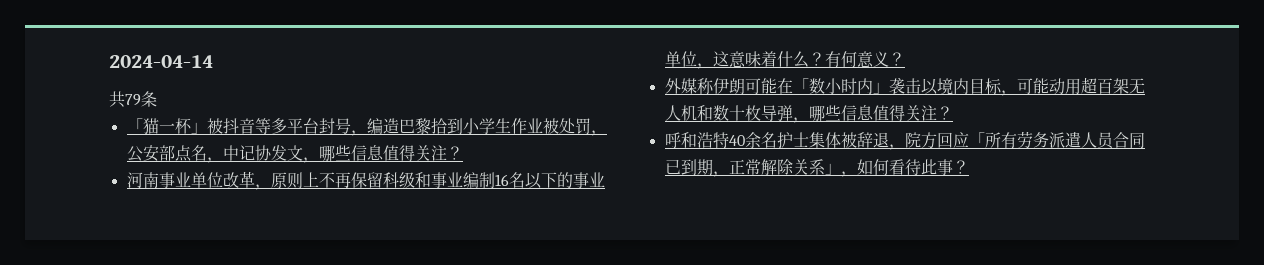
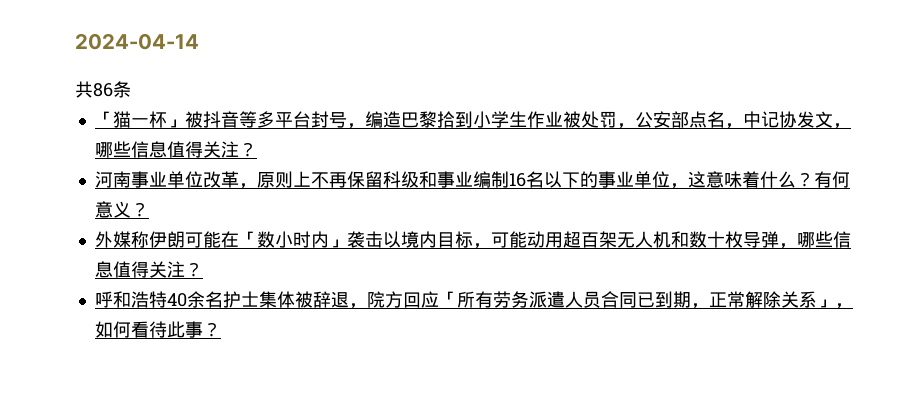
[125,94,141,106] 79 -> [93,83,113,97] 86

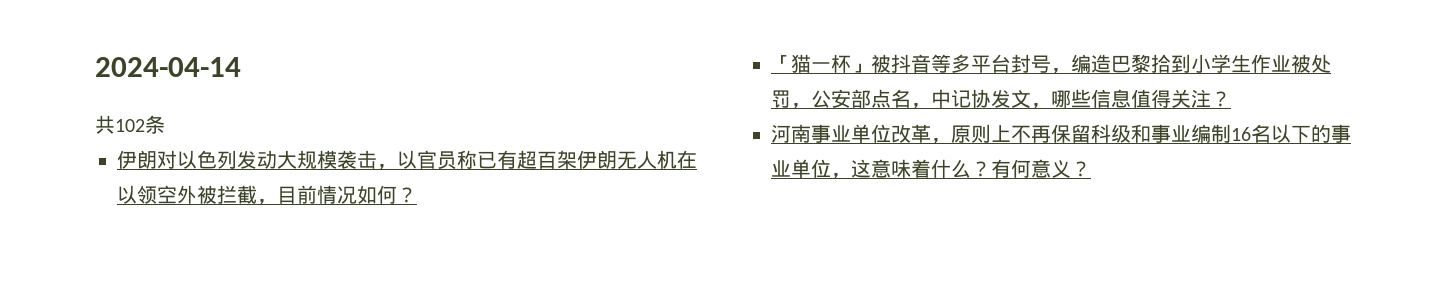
[93,83,113,97] 86 -> [115,119,145,132] 102
(131, 89) none -> [117,150,697,170] [117,185,417,205] // 伊朗对以色列发动大规模袭击，以官员称已有超百架伊朗无人机在以领空外被拦截，目前情况如何？
[94,231,851,249] [94,261,203,278] [94,291,853,309] [94,321,221,338] // 外媒称伊朗可能在「数小时内」袭击以境内目标，可能动用超百架无人机和数十枚导弹，哪些信息值得关注？ // 呼和浩特40余名护士集体被辞退，院方回应「所有劳务派遣人员合同已到期，正常解除关系」，如何看待此事？ -> (1091, 169) none

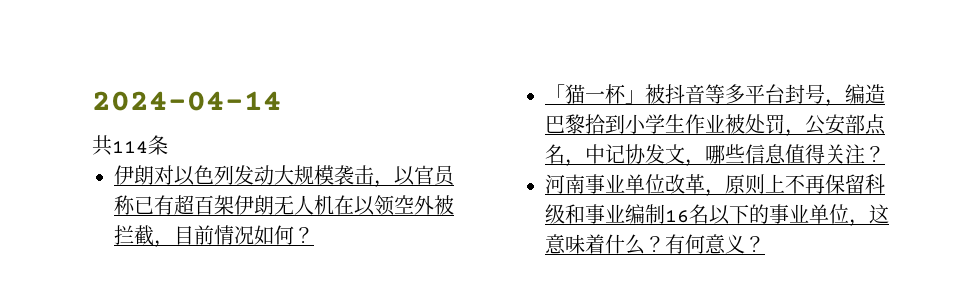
[115,119,145,132] 102 -> [112,141,148,153] 114

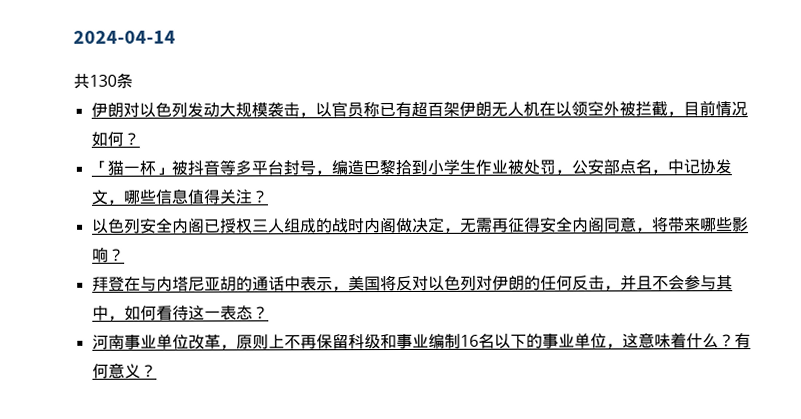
[112,141,148,153] 114 -> [89,74,117,87] 130
(885, 154) none -> [91,216,749,234] [91,246,125,263] [91,274,733,292] [91,305,269,321] // 以色列安全内阁已授权三人组成的战时内阁做决定，无需再征得安全内阁同意，将带来哪些影响？ // 拜登在与内塔尼亚胡的通话中表示，美国将反对以色列对伊朗的任何反击，并且不会参与其中，如何看待这一表态？

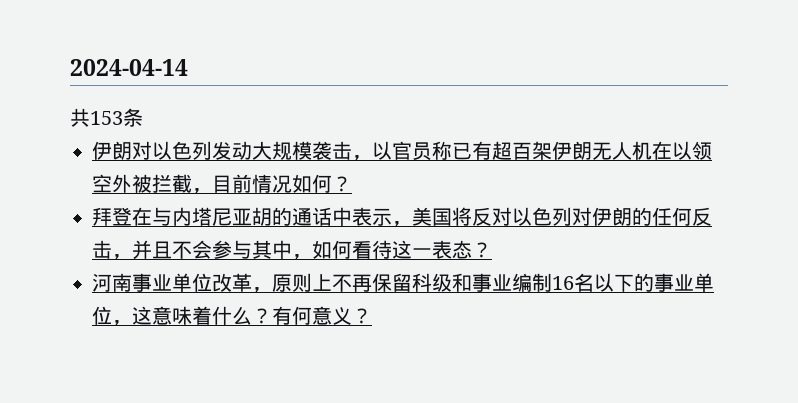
[89,74,117,87] 130 -> [90,111,123,125] 153
[90,158,732,176] [90,188,268,205] [91,216,749,234] [91,246,125,263] // 「猫一杯」被抖音等多平台封号，编造巴黎拾到小学生作业被处罚，公安部点名，中记协发文，哪些信息值得关注？ // 以色列安全内阁已授权三人组成的战时内阁做决定，无需再征得安全内阁同意，将带来哪些影响？ -> (352, 184) none

